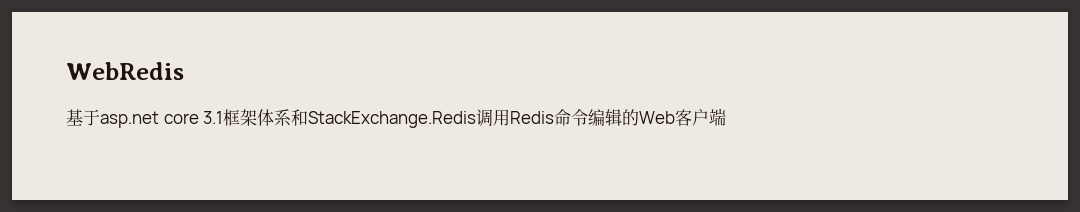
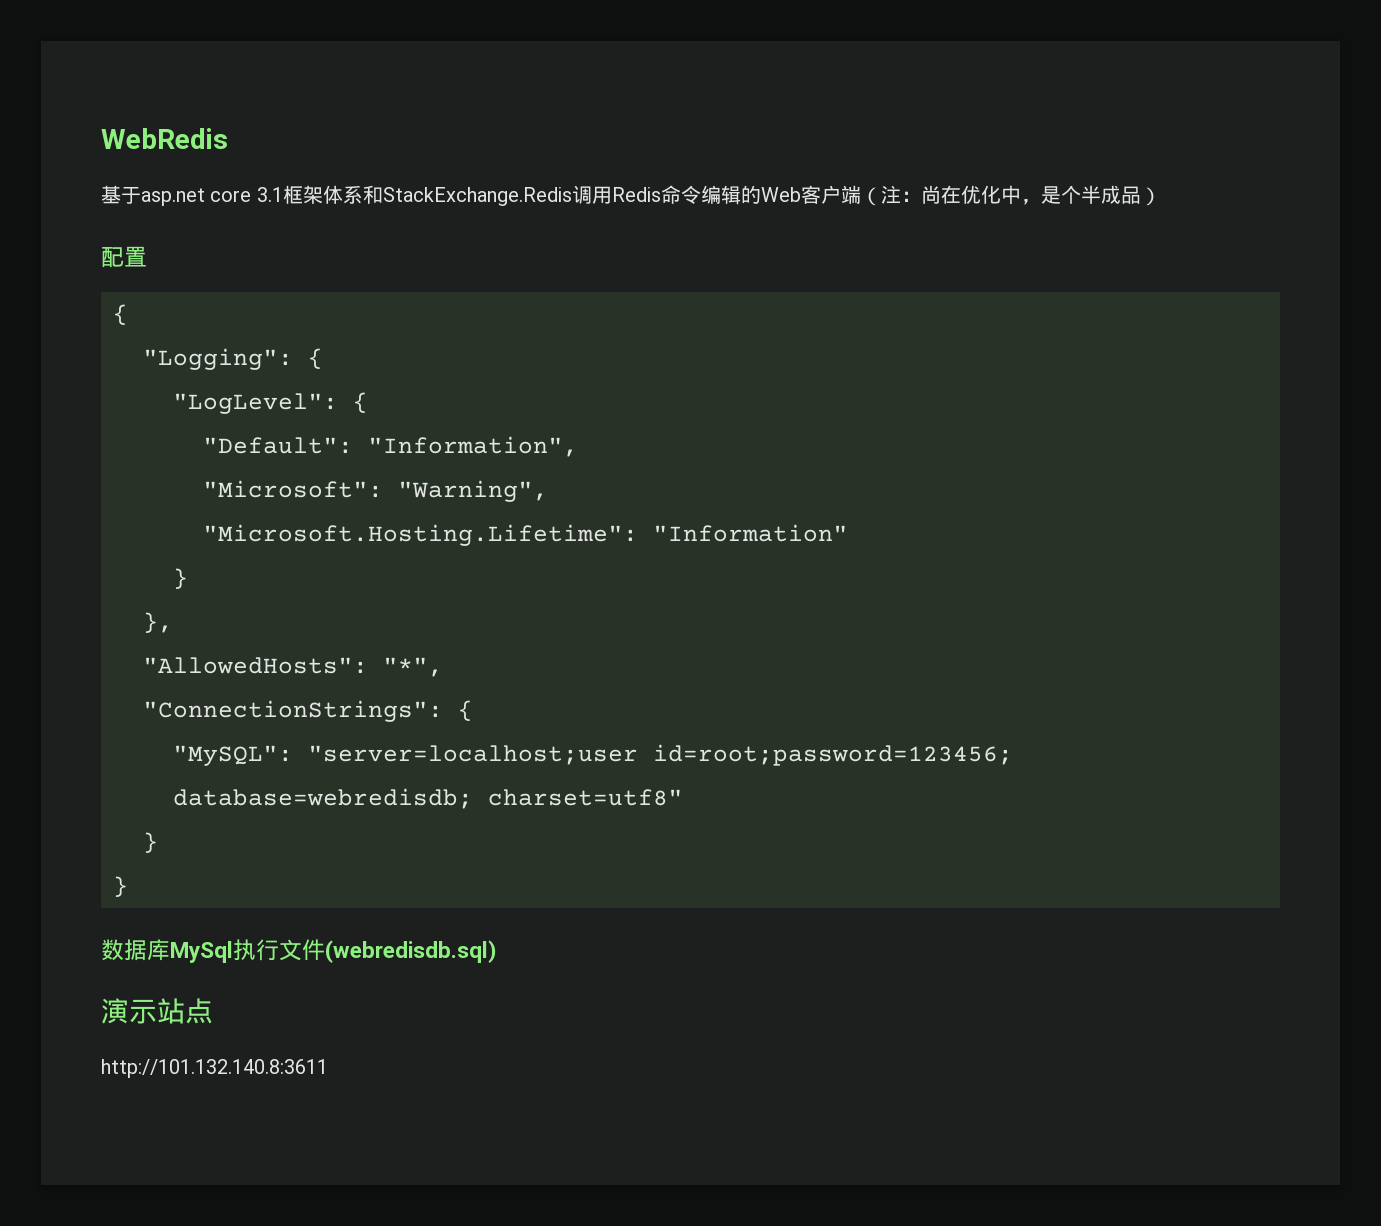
(727, 117) none -> [860,185,1161,206] [101,246,147,268] [113,304,128,325] [143,348,323,370] [173,392,368,414] [203,436,578,457] [203,480,548,502] [203,524,848,546] [173,568,188,589] [143,612,173,633] [143,657,443,677] [143,700,473,722] [173,744,1013,766] [173,788,683,809] [143,832,158,853] [113,876,128,897] [101,939,496,963] [101,998,213,1024] [101,1059,328,1078] （注：尚在优化中，是个半成品） // 配置 // { // "Logging": { // "LogLevel": { // "Default": "Information", // "Microsoft": "Warning", // "Microsoft.Hosting.Lifetime": "Information" // } // }, // "AllowedHosts": "*", // "ConnectionStrings": { // "MySQL": "server=localhost;user id=root;password=123456; database=webredisdb; charset=utf8" // } // } // 数据库MySql执行文件(webredisdb.sql) // 演示站点 // http://101.132.140.8:3611

